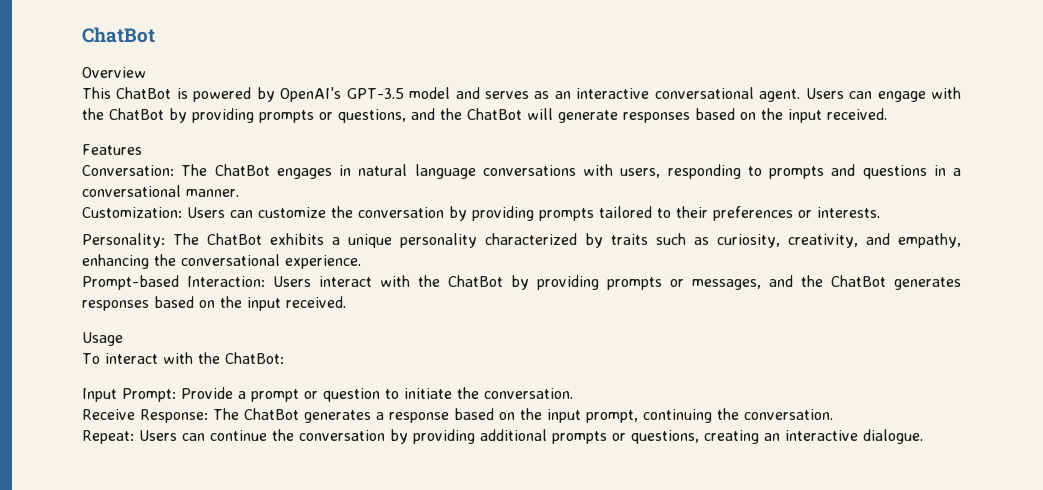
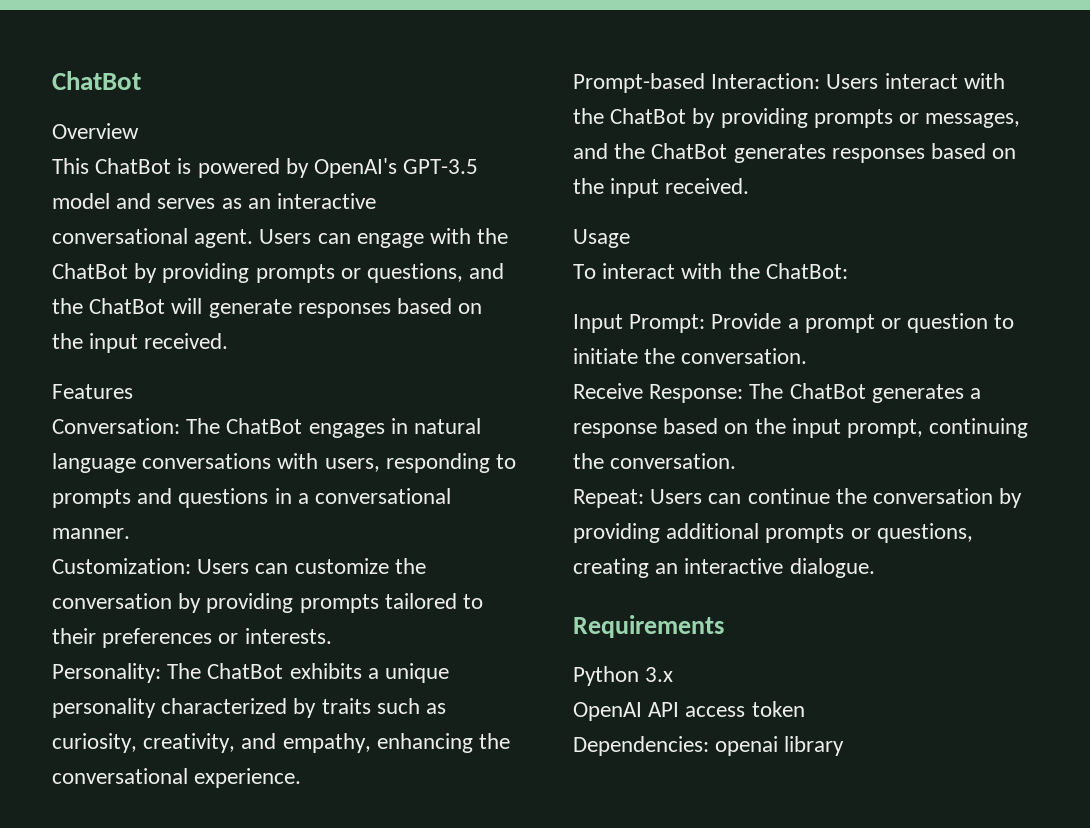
(923, 436) none -> [573,615,724,638] [573,666,674,686] [573,701,805,721] [573,736,845,756] // Requirements // Python 3.x // OpenAI API access token // Dependencies: openai library

